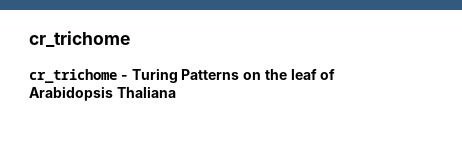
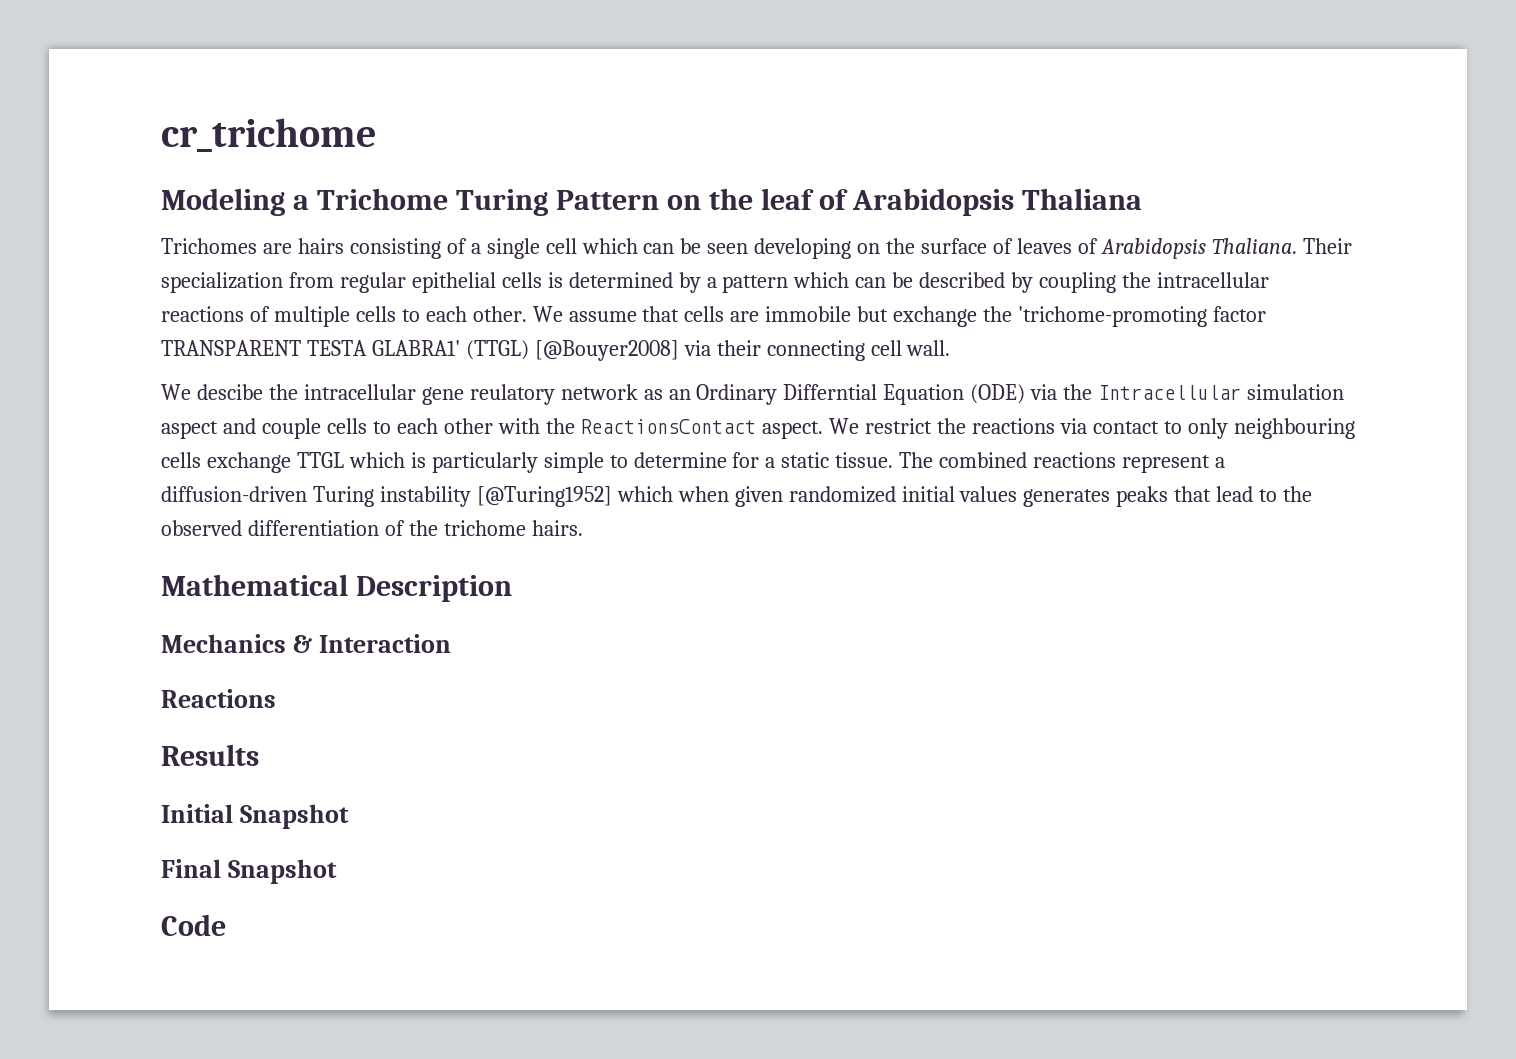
[29,68,240,83] cr_trichome - Turing Patterns -> [161,188,659,216] Modeling a Trichome Turing Pattern
(176, 92) none -> [161,238,1352,259] [161,272,1269,293] [161,306,1266,327] [161,340,951,361] [161,384,1345,405] [161,418,1355,439] [161,452,1225,473] [161,486,1313,507] [161,520,583,536] [161,574,512,602] [161,634,451,653] [161,689,276,708] [161,744,259,766] [161,804,349,829] [161,859,337,884] [161,914,226,936] // Trichomes are hairs consisting of a single cell which can be seen developing on the surface of leaves of Arabidopsis Thaliana. Their specialization from regular epithelial cells is determined by a pattern which can be described by coupling the intracellular reactions of multiple cells to each other. We assume that cells are immobile but exchange the 'trichome-promoting factor TRANSPARENT TESTA GLABRA1' (TTGL) [@Bouyer2008] via their connecting cell wall. // We descibe the intracellular gene reulatory network as an Ordinary Differntial Equation (ODE) via the Intracellular simulation aspect and couple cells to each other with the ReactionsContact aspect. We restrict the reactions via contact to only neighbouring cells exchange TTGL which is particularly simple to determine for a static tissue. The combined reactions represent a diffusion-driven Turing instability [@Turing1952] which when given randomized initial values generates peaks that lead to the observed differentiation of the trichome hairs. // Mathematical Description // Mechanics & Interaction // Reactions // Results // Initial Snapshot // Final Snapshot // Code

